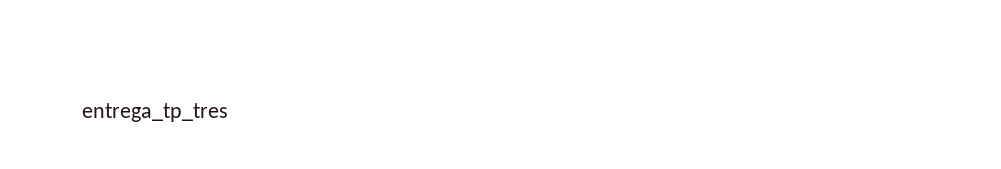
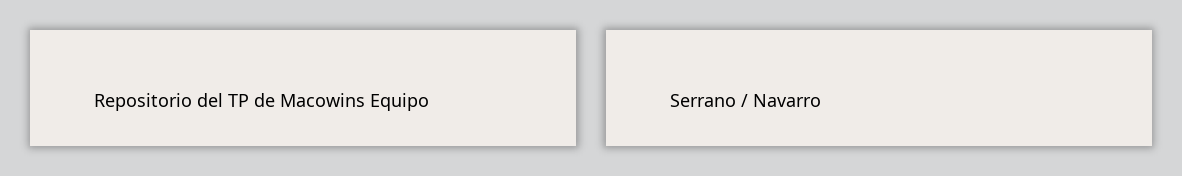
[82,103,228,122] entrega_tp_tres -> [94,93,821,111] Repositorio del TP de Macowins Equipo Serrano / Navarro

